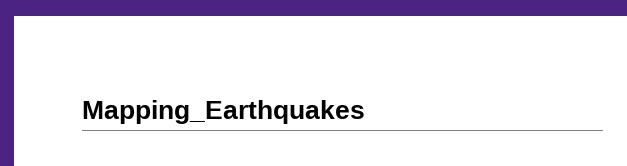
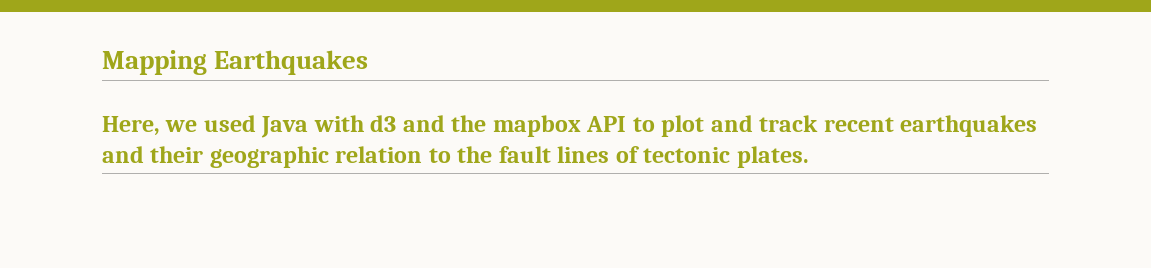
[82,100,365,124] Mapping_Earthquakes -> [102,50,369,75] [102,115,1038,138] [102,146,809,168] Mapping Earthquakes // Here, we used Java with d3 and the mapbox API to plot and track recent earthquakes and their geographic relation to the fault lines of tectonic plates.

